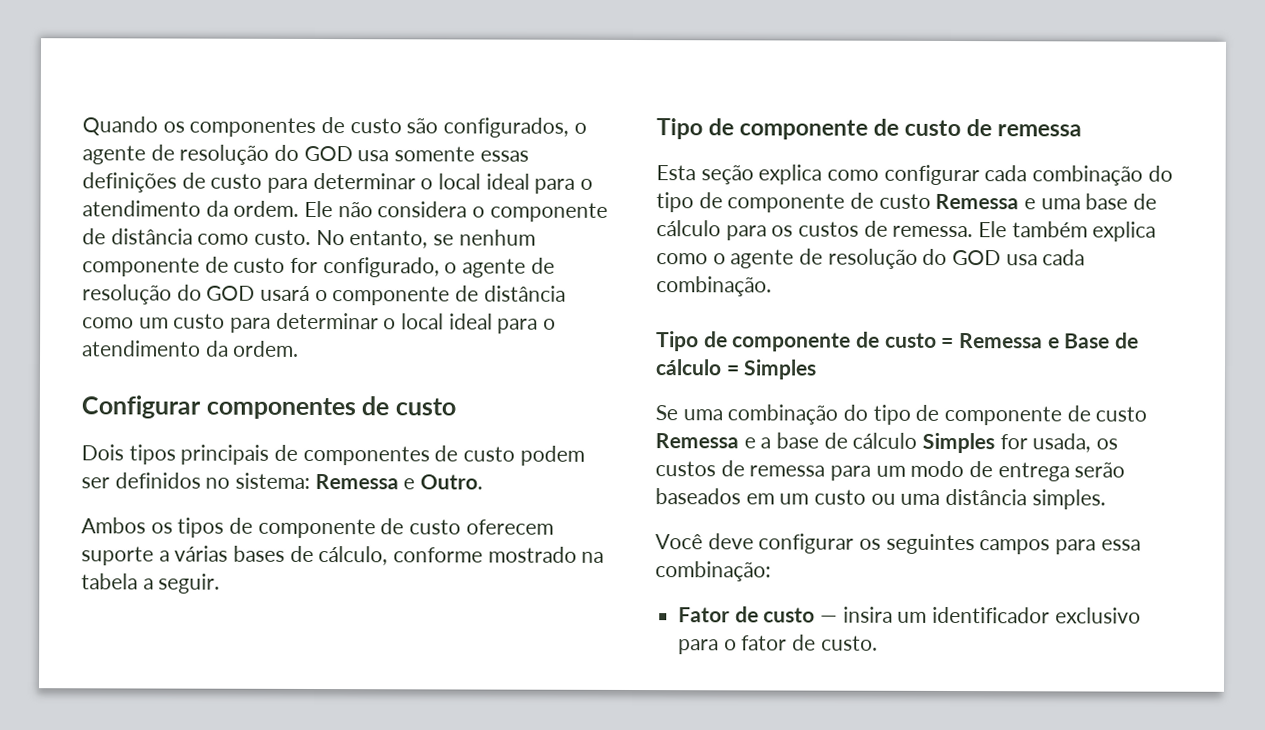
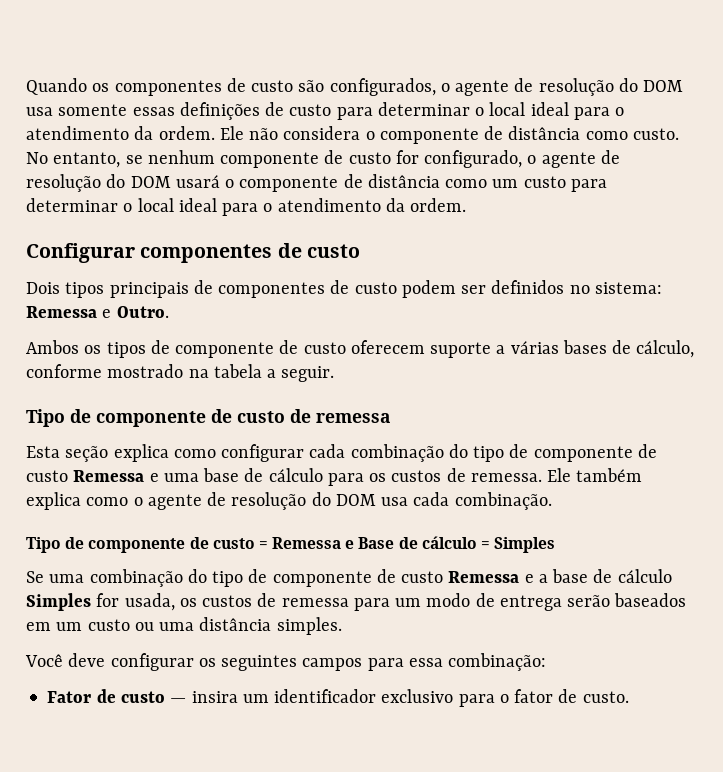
[303,145,353,162] GOD -> [643,80,684,92] DOM
[206,285,256,301] GOD -> [130,176,171,188] DOM
[952,250,1002,266] GOD -> [335,494,376,506] DOM

